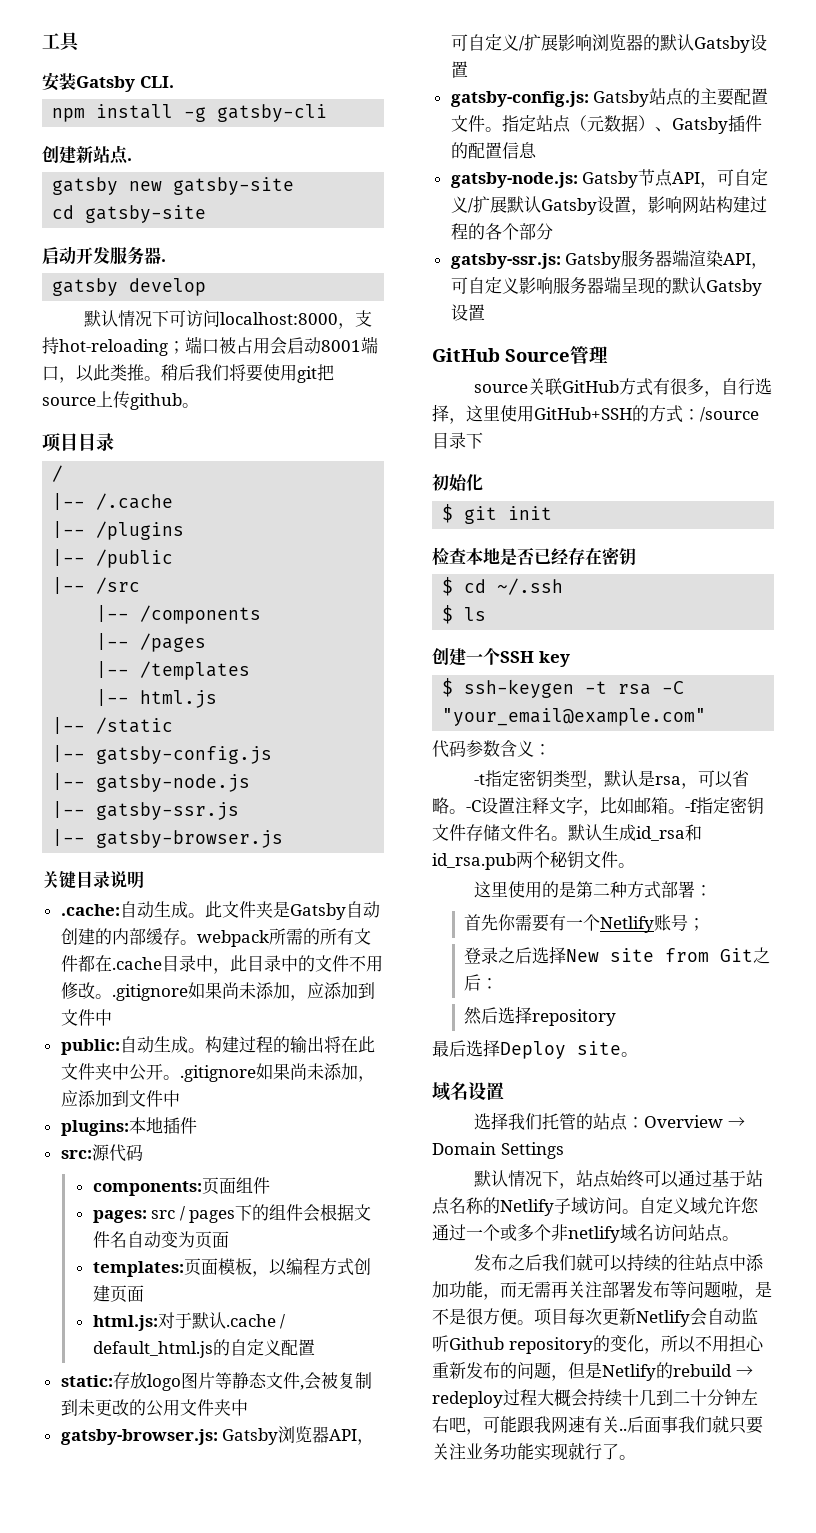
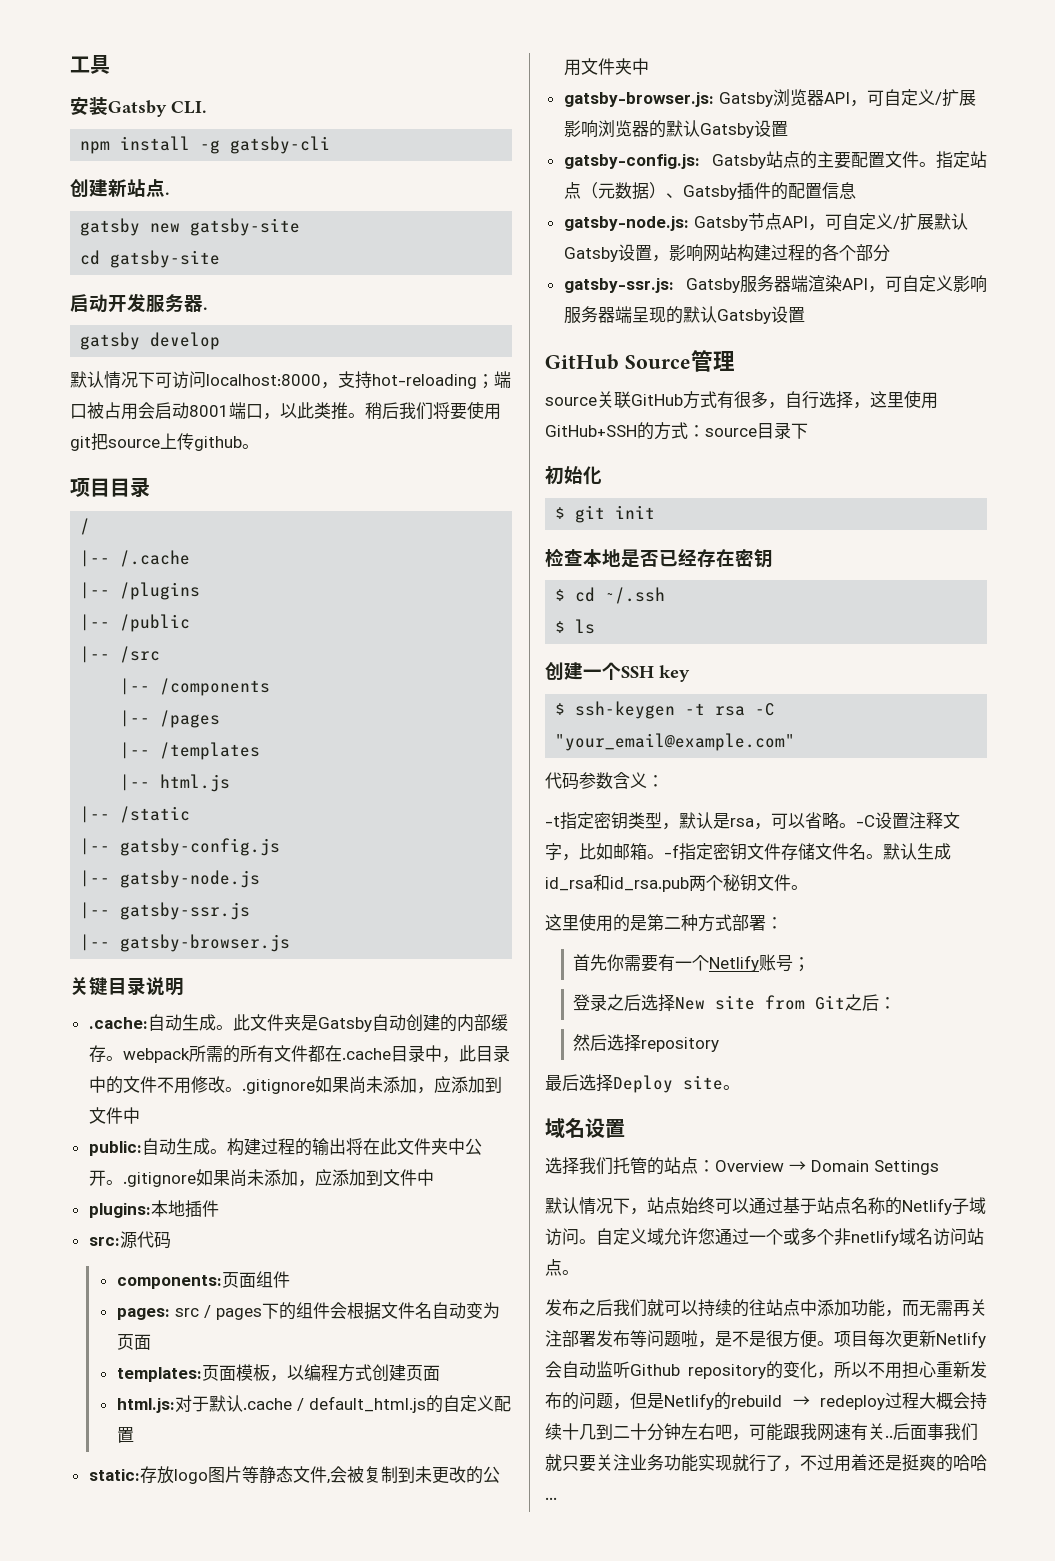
[700,407,759,422] /source -> [705,428,757,437] source
[619,1455,636,1460] 。 -> [783,1454,987,1472] [545,1497,557,1500] ，不过用着还是挺爽的哈哈...

